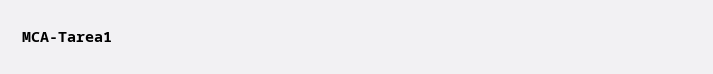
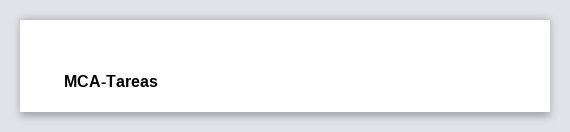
[22,32,112,42] MCA-Tarea1 -> [64,75,158,87] MCA-Tareas

